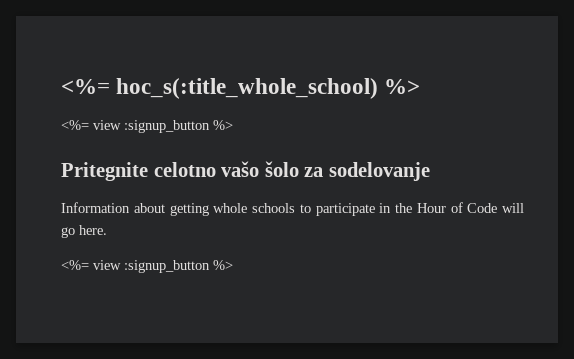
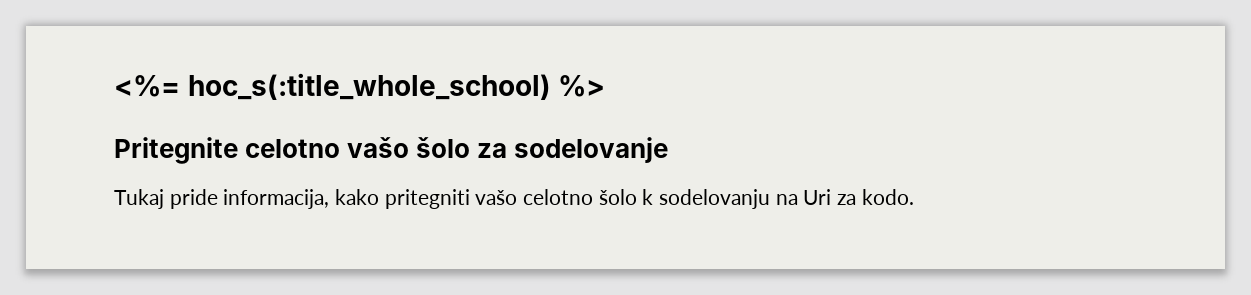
[61,120,233,133] // <%= view :signup_button %> -> (606, 86) none
[61,202,524,216] [61,225,107,238] [61,260,233,273] Information about getting whole schools to participate in the Hour of Code will go here. // <%= view :signup_button %> -> [114,189,914,209] Tukaj pride informacija, kako pritegniti vašo celotno šolo k sodelovanju na Uri za kodo.

